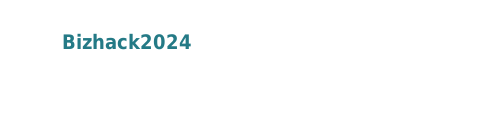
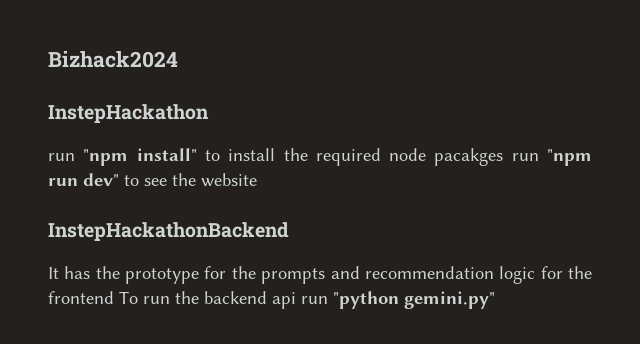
(192, 41) none -> [48,104,209,123] [48,148,592,166] [48,173,257,187] [48,222,289,241] [48,266,593,284] [48,291,495,309] // InstepHackathon // run "npm install" to install the required node pacakges run "npm run dev" to see the website // InstepHackathonBackend // It has the prototype for the prompts and recommendation logic for the frontend To run the backend api run "python gemini.py"

